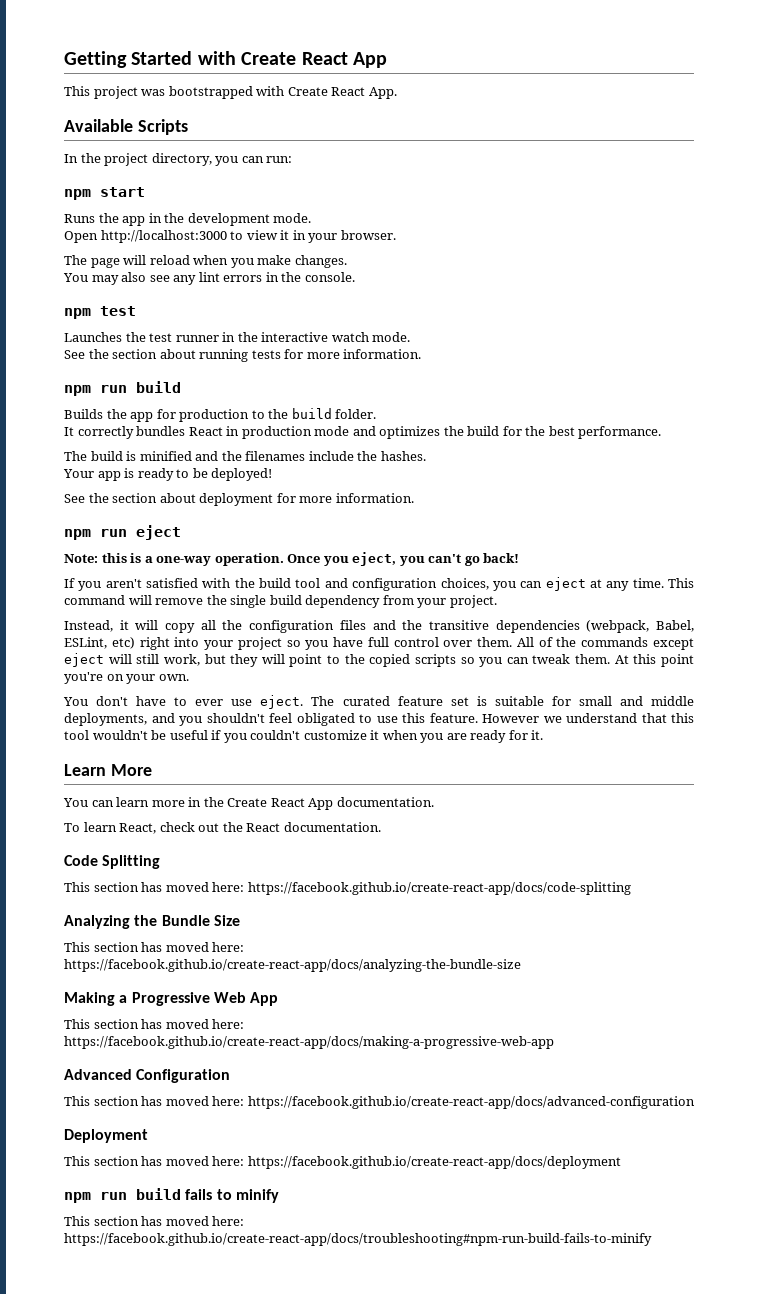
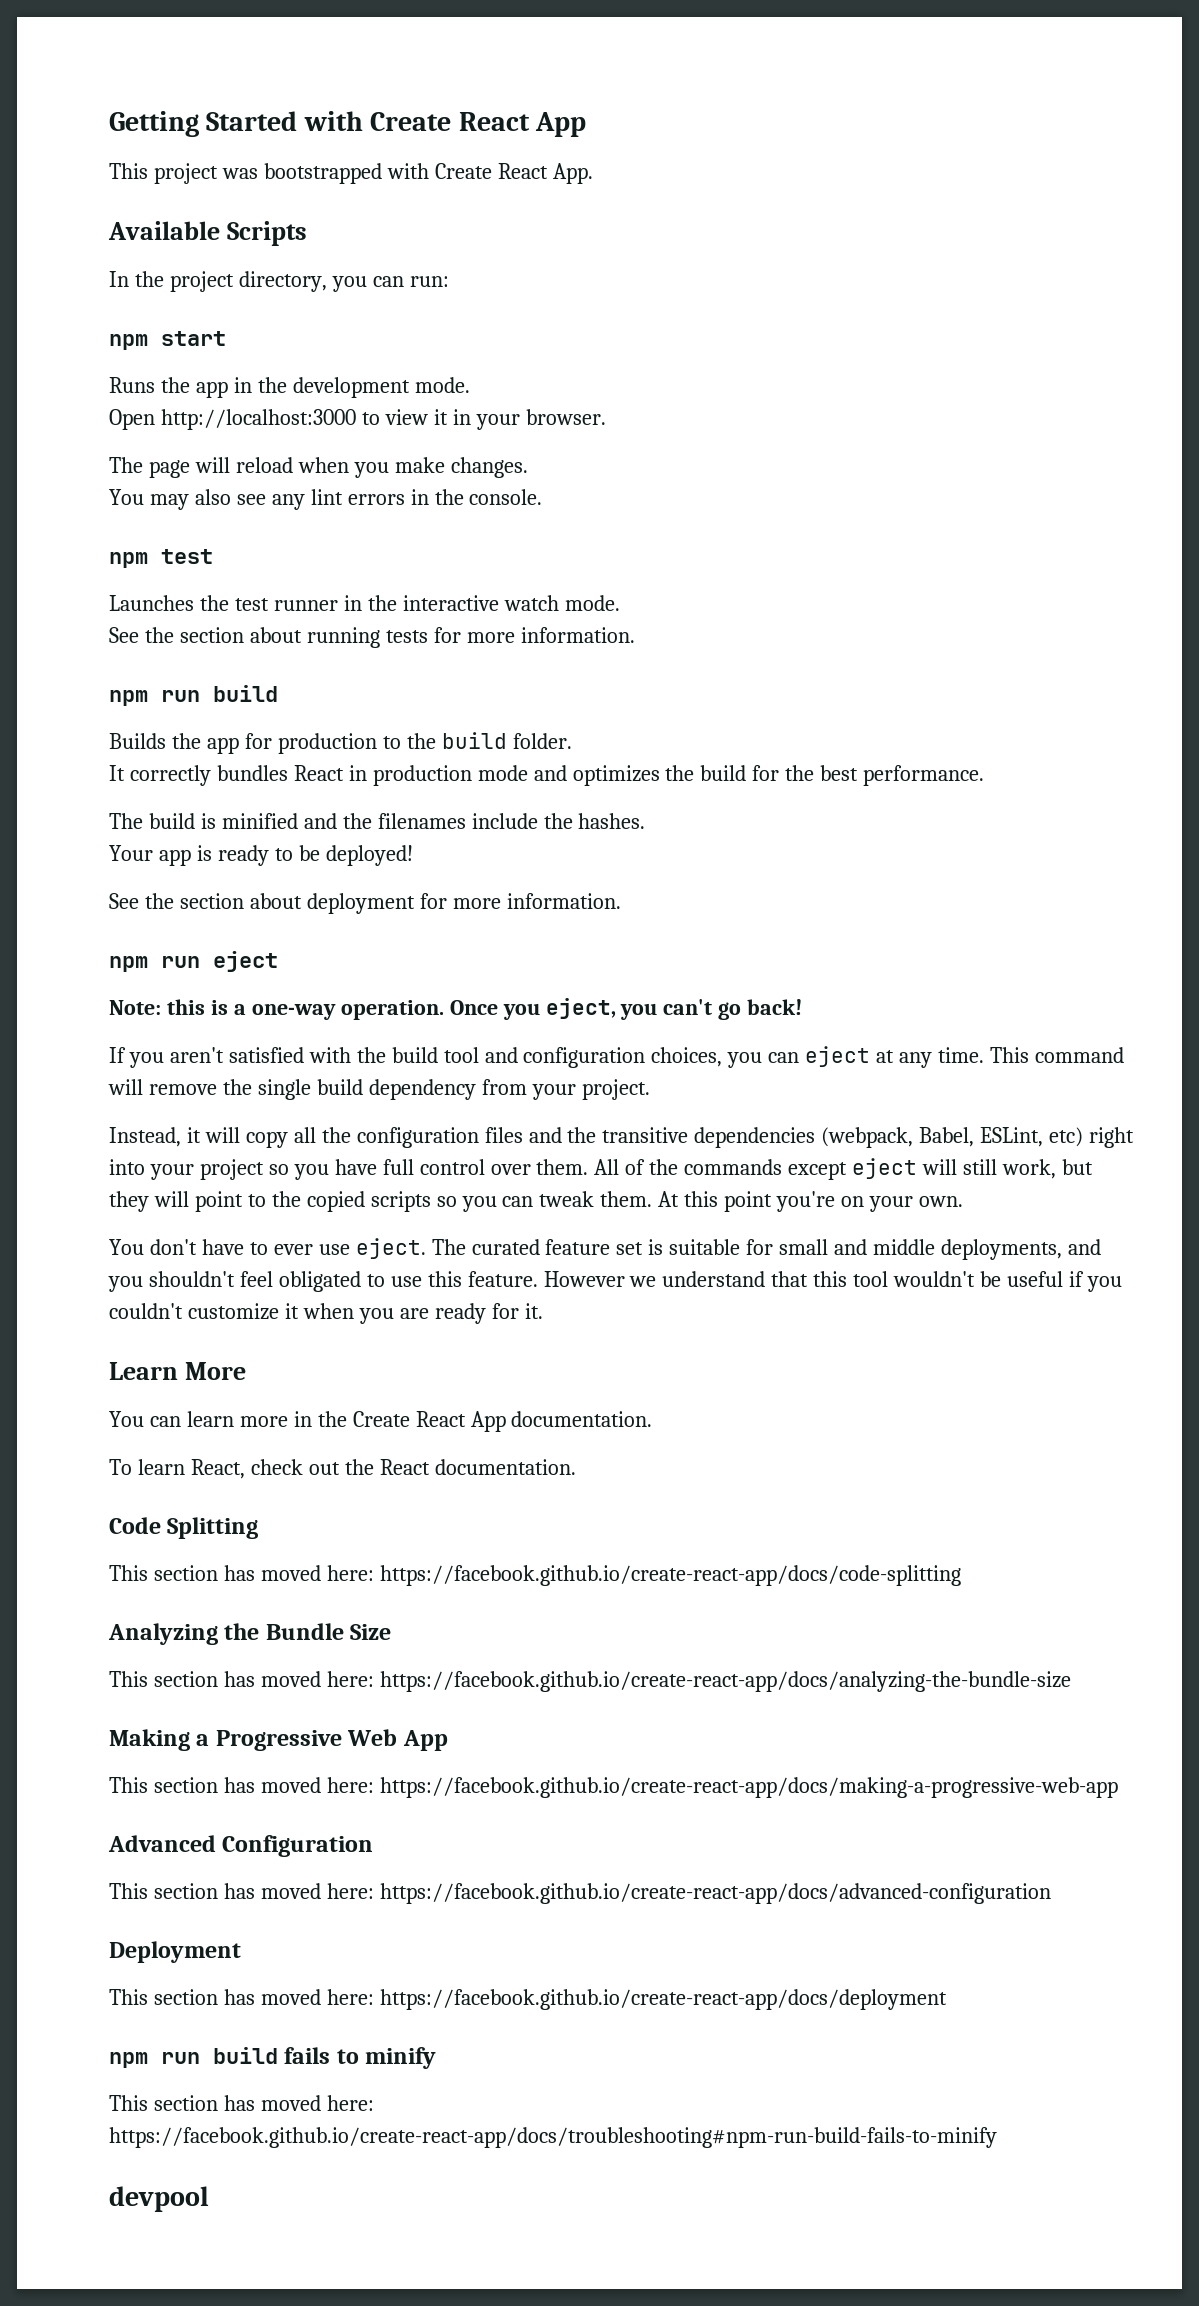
(652, 1239) none -> [109,2186,209,2212] // devpool

